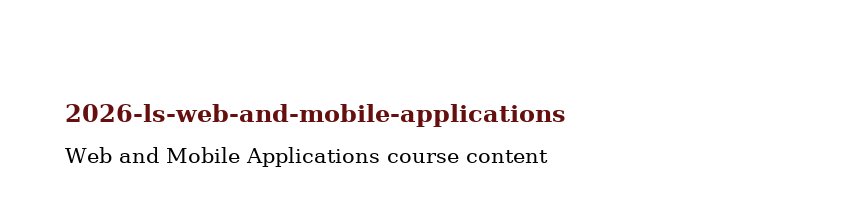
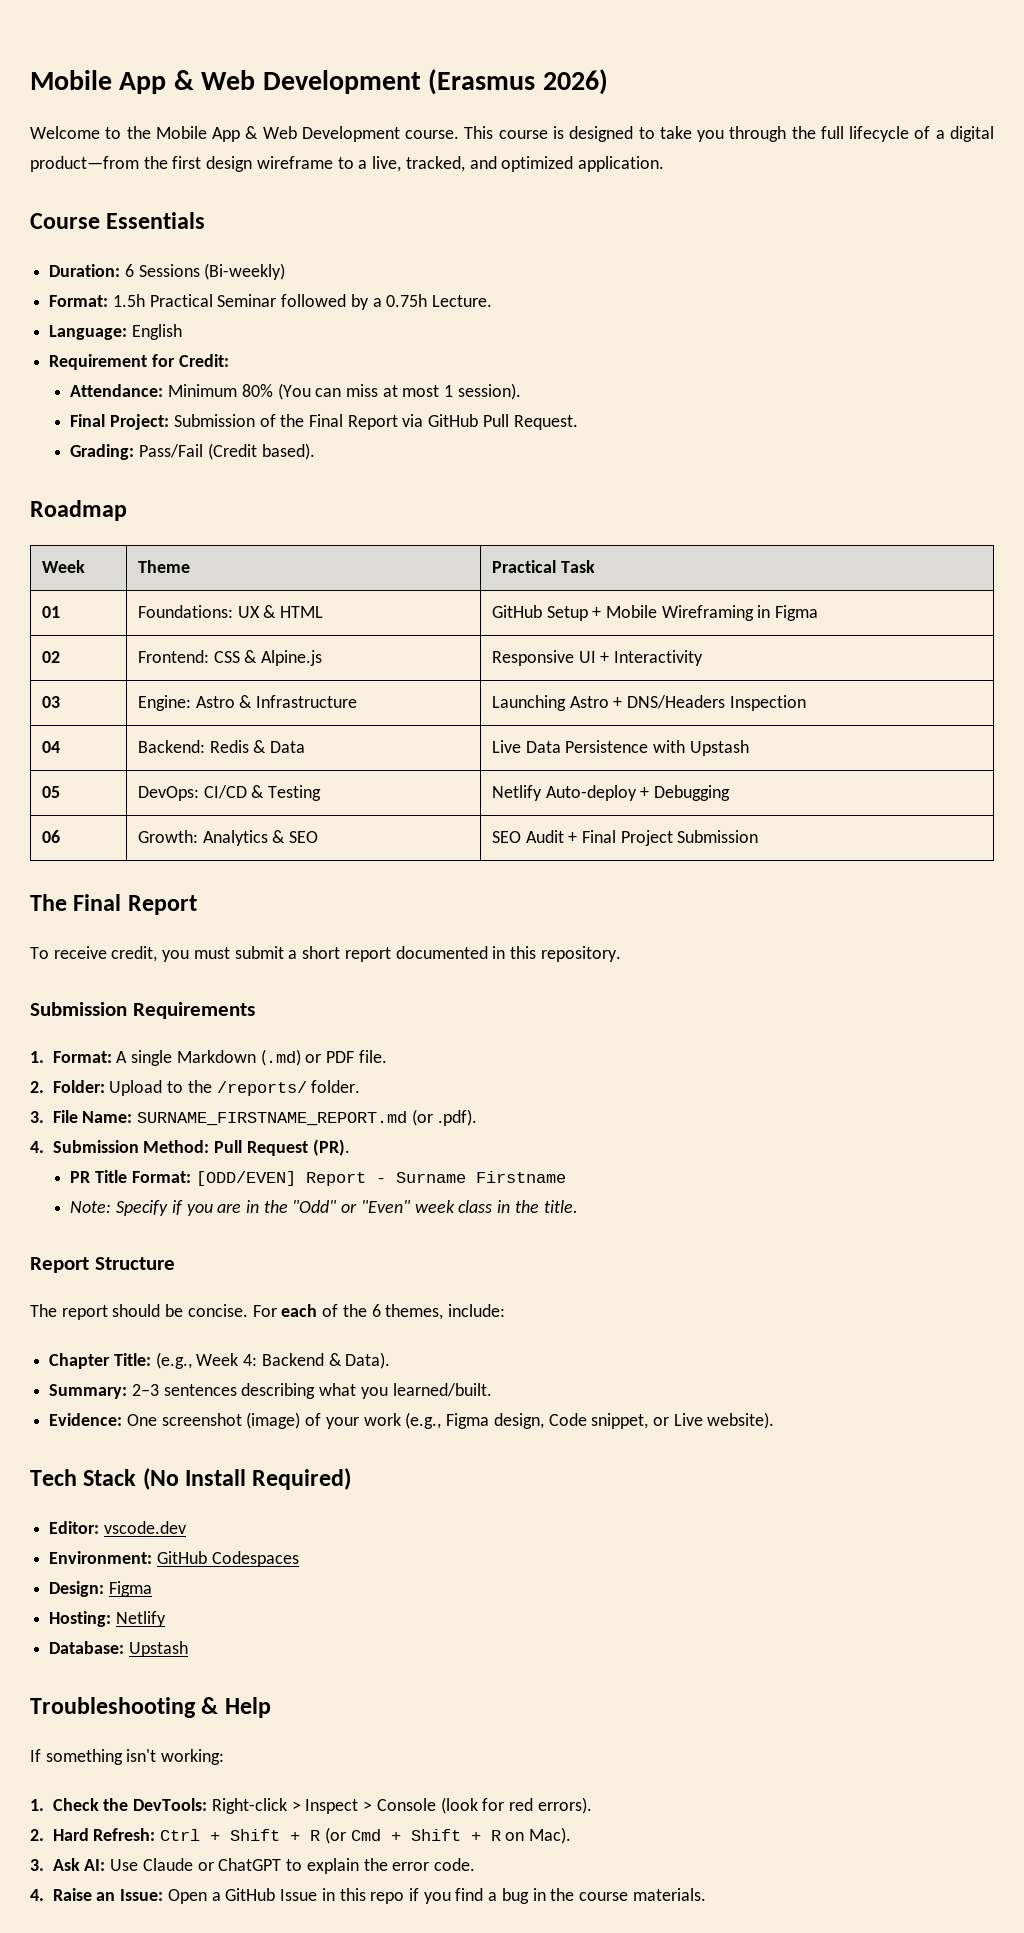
[65,104,566,127] [65,147,548,167] 2026-ls-web-and-mobile-applications // Web and Mobile Applications course content -> [30,69,608,95] [30,126,994,142] [30,156,664,172] [30,212,206,229] [49,263,286,280] [49,294,493,310] [49,324,182,340] [49,354,229,370] [70,383,521,400] [70,414,578,430] [70,443,315,460] [30,500,127,521] [41,560,85,573] [137,560,190,573] [491,560,595,573] [41,606,60,618] [137,605,323,618] [491,605,819,621] [41,651,60,663] [137,650,322,666] [491,650,703,666] [41,696,60,708] [137,695,357,711] [491,695,806,711] [41,741,60,753] [137,740,305,753] [491,740,749,756] [41,786,60,798] [137,785,321,801] [491,785,730,801] [41,830,60,843] [137,830,318,846] [491,830,759,846] [30,894,197,915] [30,946,621,962] [30,1002,255,1019] [30,1049,387,1066] [30,1080,361,1096] [30,1109,477,1126] [30,1139,350,1156] [70,1170,566,1186] [70,1200,578,1216] [30,1257,175,1273] [30,1304,505,1320] [49,1352,391,1369] [49,1383,492,1399] [49,1412,775,1429] [30,1468,352,1490] [49,1521,186,1534] [49,1551,299,1567] [49,1581,152,1597] [49,1611,166,1627] [49,1641,188,1657] [30,1697,271,1718] [30,1749,225,1765] [30,1797,592,1814] [30,1827,572,1844] [30,1858,476,1874] [30,1888,706,1904] Mobile App & Web Development (Erasmus 2026) // Welcome to the Mobile App & Web Development course. This course is designed to take you through the full lifecycle of a digital product—from the first design wireframe to a live, tracked, and optimized application. // Course Essentials // Duration: 6 Sessions (Bi-weekly) // Format: 1.5h Practical Seminar followed by a 0.75h Lecture. // Language: English // Requirement for Credit: // Attendance: Minimum 80% (You can miss at most 1 session). // Final Project: Submission of the Final Report via GitHub Pull Request. // Grading: Pass/Fail (Credit based). // Roadmap // Week | Theme | Practical Task // 01 | Foundations: UX & HTML | GitHub Setup + Mobile Wireframing in Figma // 02 | Frontend: CSS & Alpine.js | Responsive UI + Interactivity // 03 | Engine: Astro & Infrastructure | Launching Astro + DNS/Headers Inspection // 04 | Backend: Redis & Data | Live Data Persistence with Upstash // 05 | DevOps: CI/CD & Testing | Netlify Auto-deploy + Debugging // 06 | Growth: Analytics & SEO | SEO Audit + Final Project Submission // The Final Report // To receive credit, you must submit a short report documented in this repository. // Submission Requirements // 1. Format: A single Markdown (.md) or PDF file. // 2. Folder: Upload to the /reports/ folder. // 3. File Name: SURNAME_FIRSTNAME_REPORT.md (or .pdf). // 4. Submission Method: Pull Request (PR). // PR Title Format: [ODD/EVEN] Report - Surname Firstname // Note: Specify if you are in the "Odd" or "Even" week class in the title. // Report Structure // The report should be concise. For each of the 6 themes, include: // Chapter Title: (e.g., Week 4: Backend & Data). // Summary: 2–3 sentences describing what you learned/built. // Evidence: One screenshot (image) of your work (e.g., Figma design, Code snippet, or Live website). // Tech Stack (No Install Required) // Editor: vscode.dev // Environment: GitHub Codespaces // Design: Figma // Hosting: Netlify // Database: Upstash // Troubleshooting & Help // If something isn't working: // 1. Check the DevTools: Right-click > Inspect > Console (look for red errors). // 2. Hard Refresh: Ctrl + Shift + R (or Cmd + Shift + R on Mac). // 3. Ask AI: Use Claude or ChatGPT to explain the error code. // 4. Raise an Issue: Open a GitHub Issue in this repo if you find a bug in the course materials.

